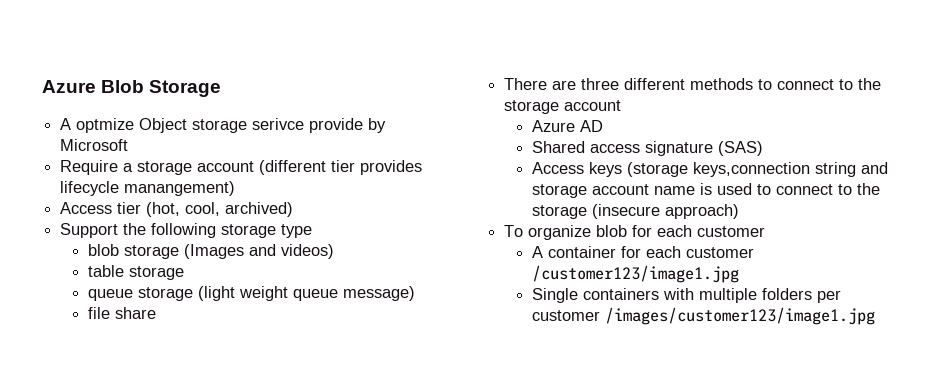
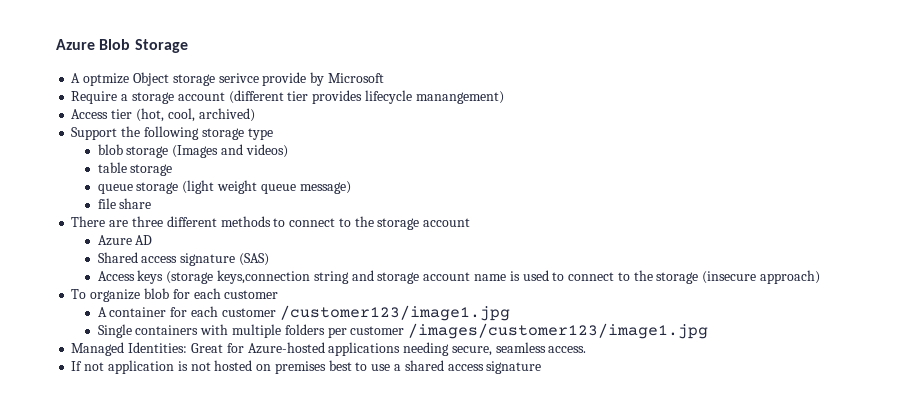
(875, 316) none -> [71,342,587,356] [71,360,542,374] // Managed Identities: Great for Azure-hosted applications needing secure, seamless access. // If not application is not hosted on premises best to use a shared access signature

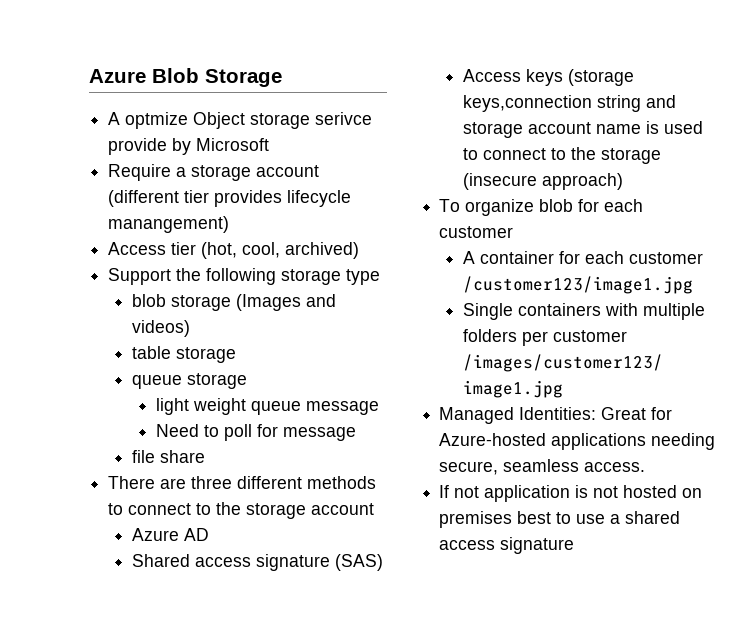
[182,180,215,194] (light -> [156,398,190,415] // light
[299,181,351,194] message) -> [306,401,380,415] [156,424,357,441] message // Need to poll for message

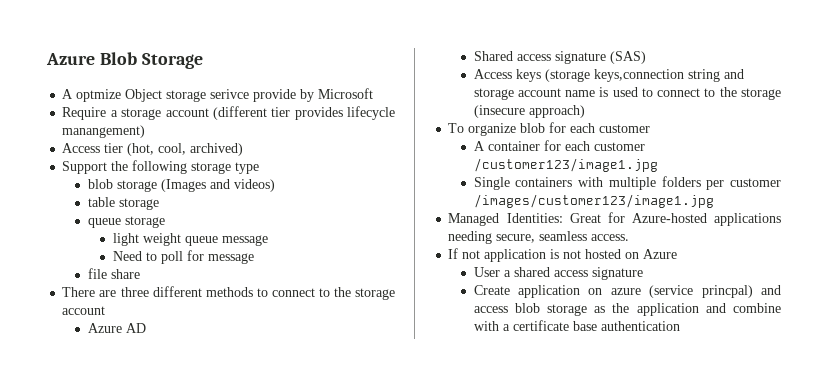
[439,511,606,528] premises best to use -> [643,249,678,259] [473,267,500,277] Azure // User
(575, 545) none -> [473,285,781,298] [473,303,781,316] [473,320,680,331] // Create application on azure (service princpal) and access blob storage as the application and combine with a certificate base authentication

